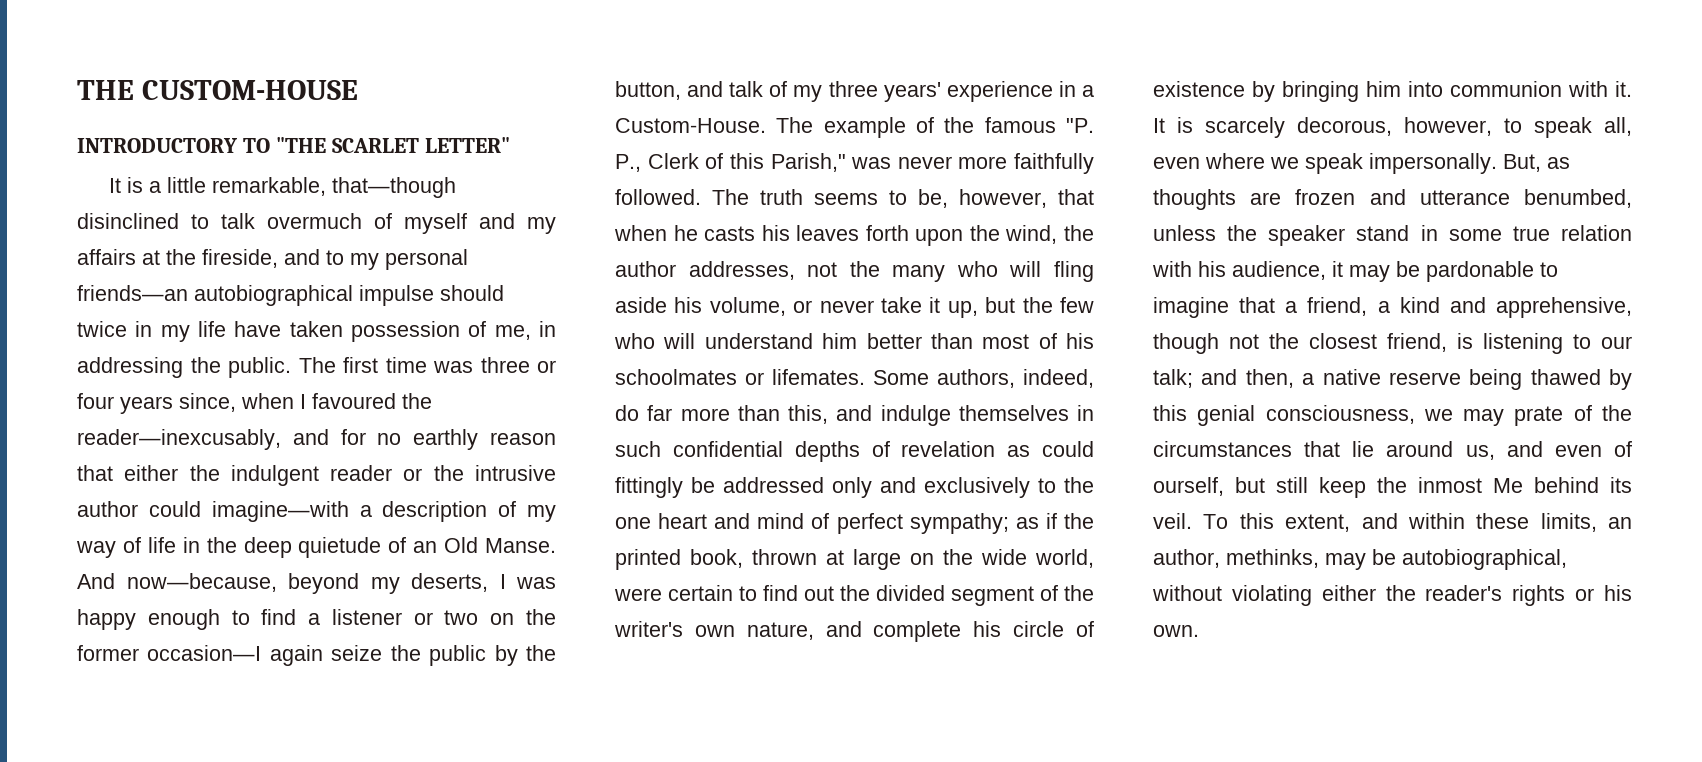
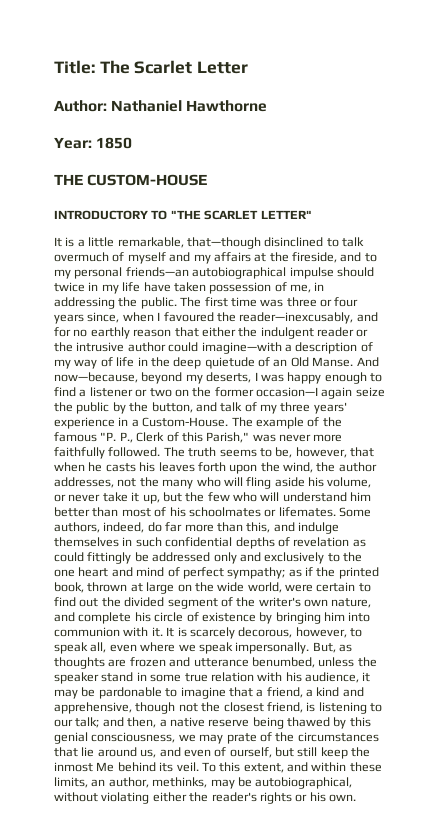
(77, 90) none -> [54,60,249,74] [54,100,268,112] [54,137,133,149] Title: The Scarlet Letter // Author: Nathaniel Hawthorne // Year: 1850 //

